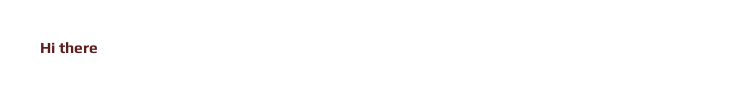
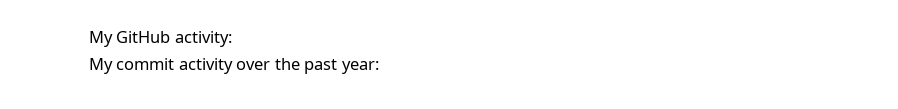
[40,42,99,54] Hi there -> [89,31,232,47] [89,58,379,74] My GitHub activity: // My commit activity over the past year:

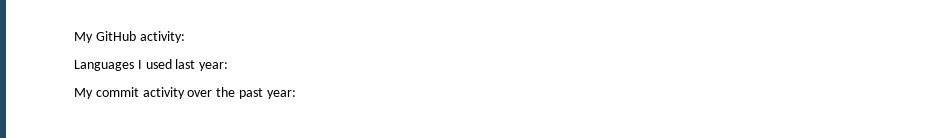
(232, 39) none -> [74,59,229,71] // Languages I used last year:

